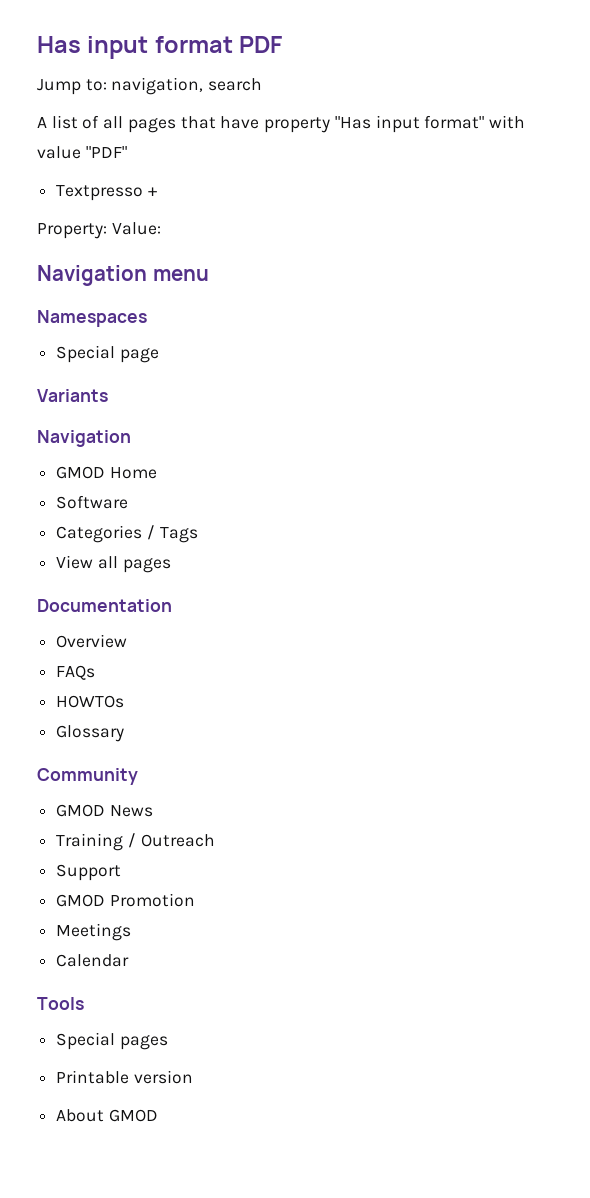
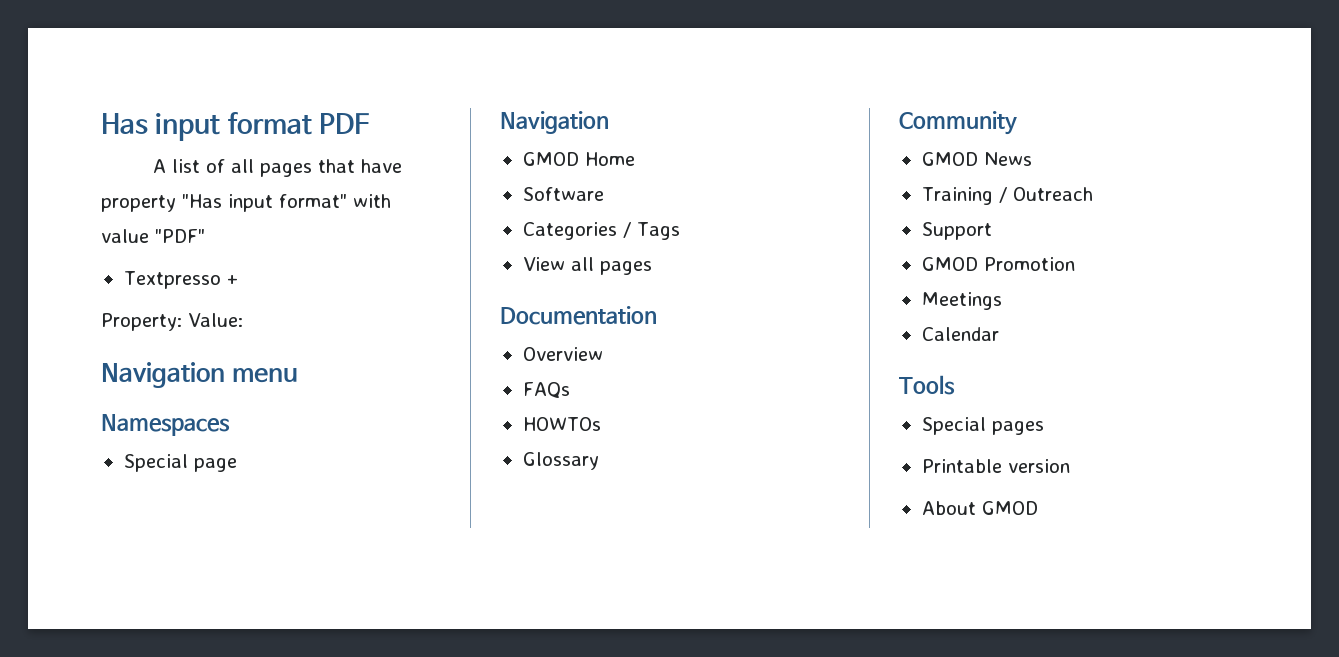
[37,77,263,95] // Jump to: navigation, search -> (369, 123) none
[37,389,108,402] // Variants -> (237, 465) none

